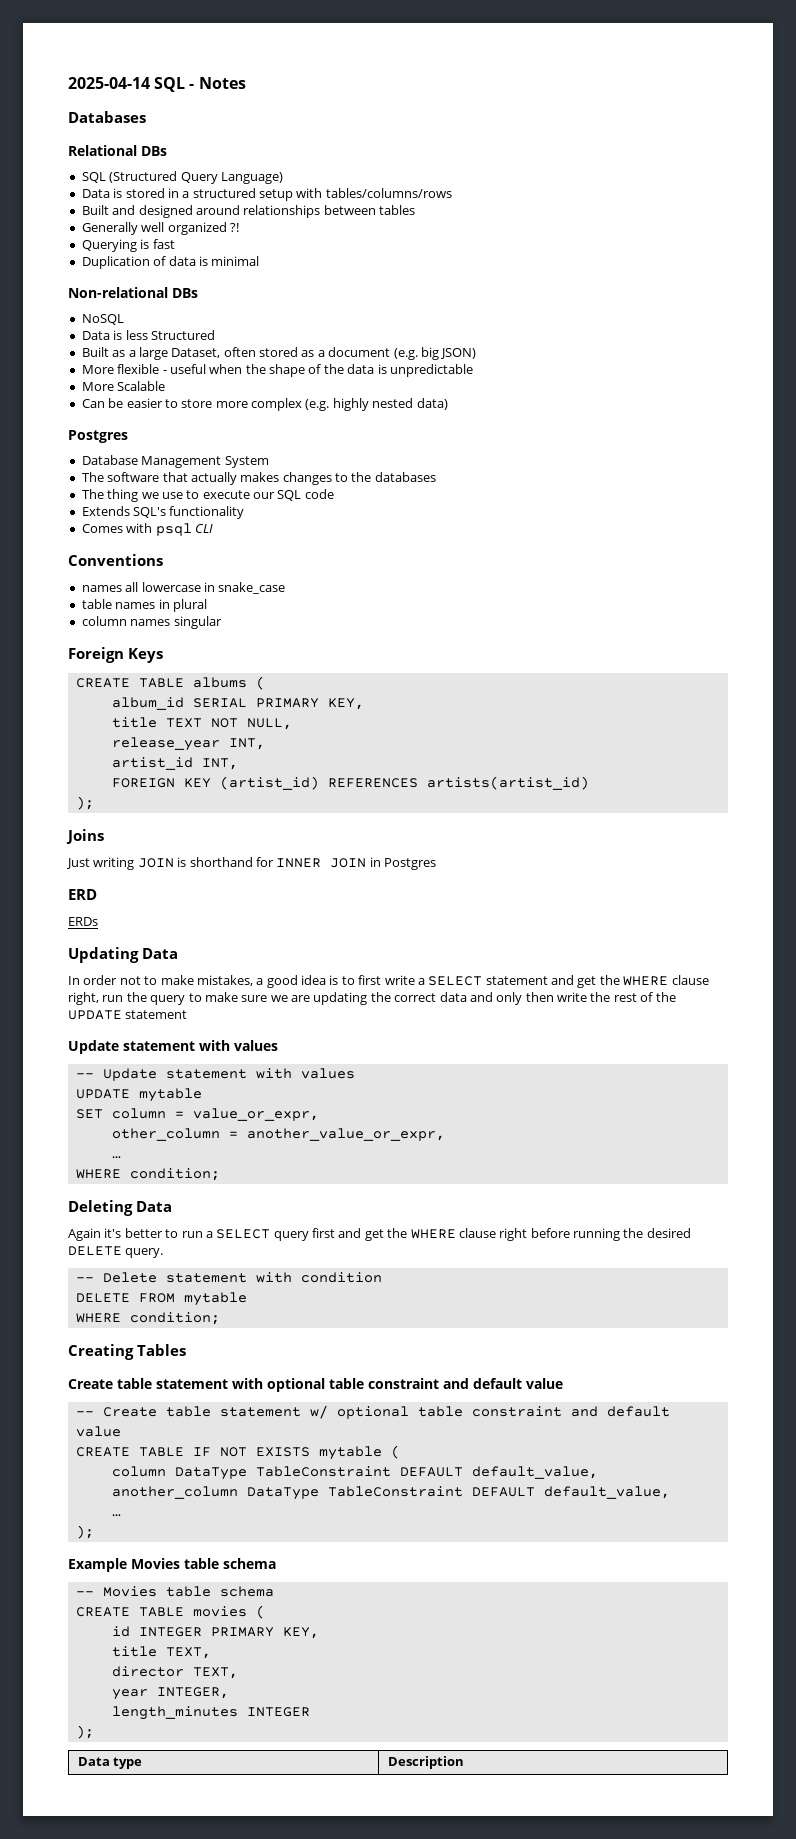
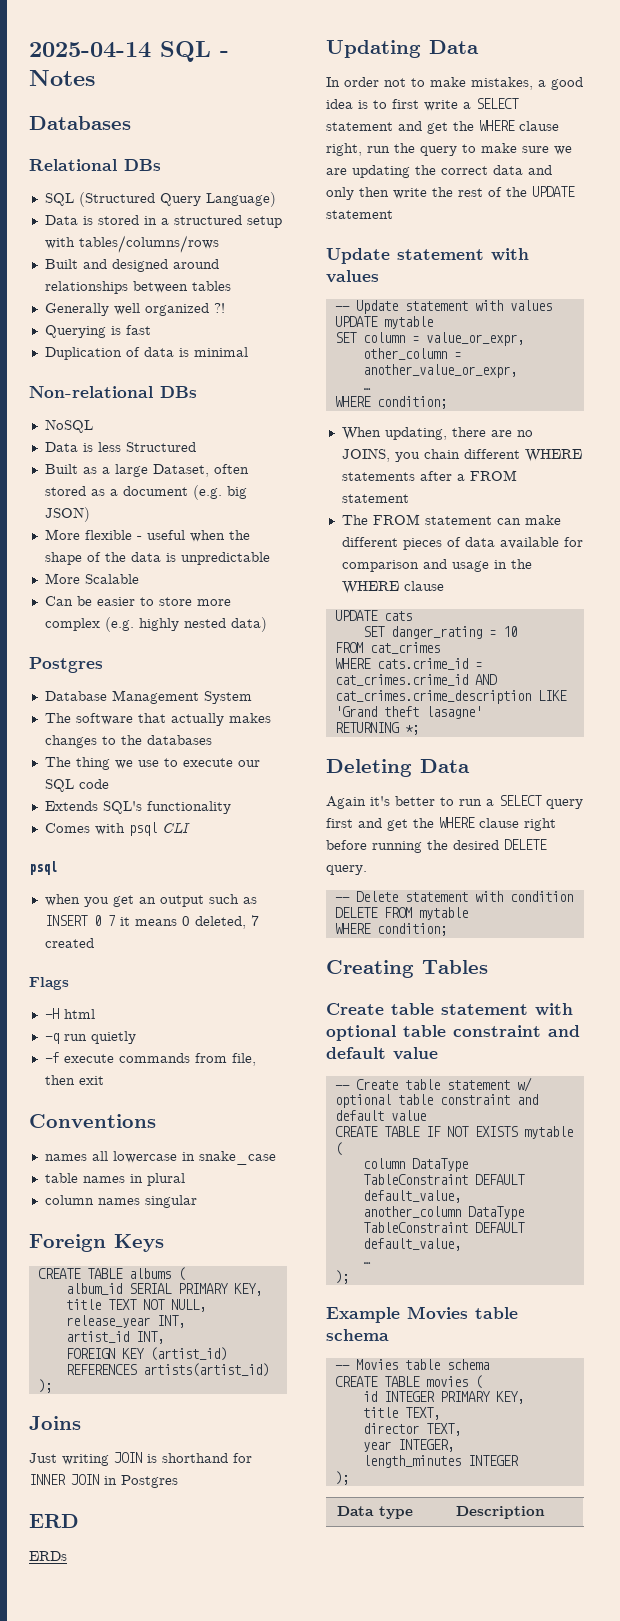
(213, 528) none -> [29,861,57,875] [44,894,257,907] [44,915,259,929] [44,938,94,948] [29,977,69,990] [44,1008,95,1019] [44,1031,136,1044] [44,1052,256,1066] [44,1075,104,1085] // psql // when you get an output such as INSERT 0 7 it means 0 deleted, 7 created // Flags // -H html // -q run quietly // -f execute commands from file, then exit
(220, 1174) none -> [341,427,533,440] [341,448,582,462] [341,470,517,481] [341,494,409,503] [341,514,561,525] [341,537,583,550] [341,559,532,572] [341,581,444,594] [334,610,412,621] [362,626,517,639] [334,642,440,654] [334,658,482,670] [334,674,497,686] [334,690,567,704] [334,706,482,719] [334,722,419,735] // When updating, there are no JOINS, you chain different WHERE statements after a FROM statement // The FROM statement can make different pieces of data available for comparison and usage in the WHERE clause // UPDATE cats // SET danger_rating = 10 // FROM cat_crimes // WHERE cats.crime_id = cat_crimes.crime_id AND cat_crimes.crime_description LIKE 'Grand theft lasagne' // RETURNING *;

